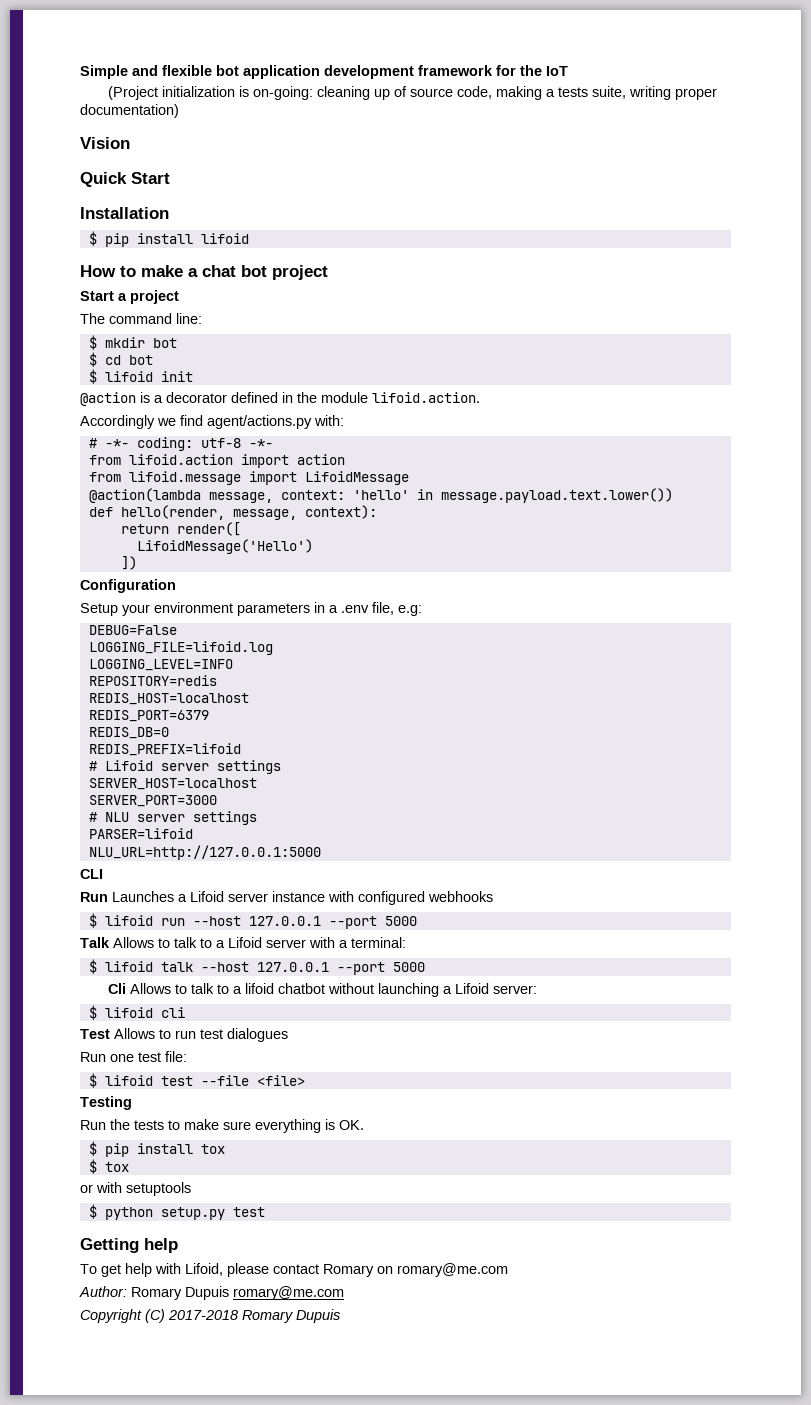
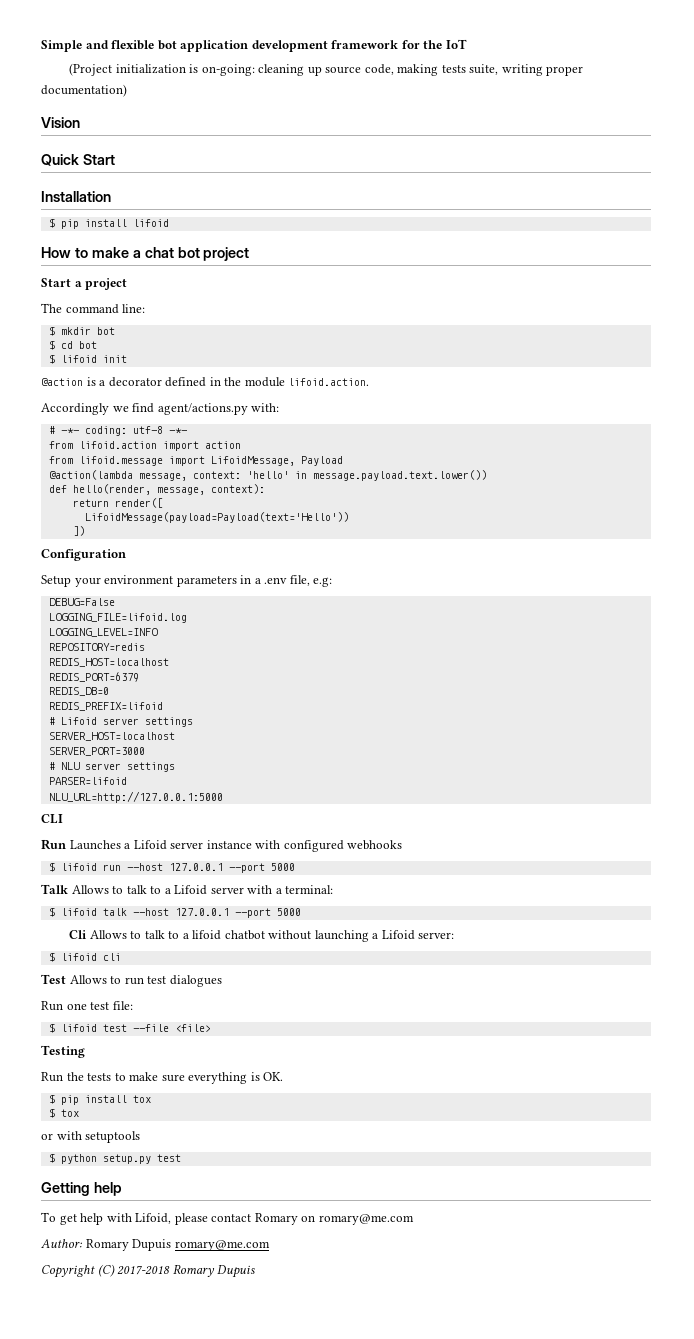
[393,86,407,97] of -> (322, 71) none
[545,89,555,97] a -> (439, 70) none
[304,471,409,485] LifoidMessage -> [210,456,343,466] LifoidMessage, Payload
[136,539,313,554] LifoidMessage('Hello') -> [84,512,349,523] LifoidMessage(payload=Payload(text='Hello'))

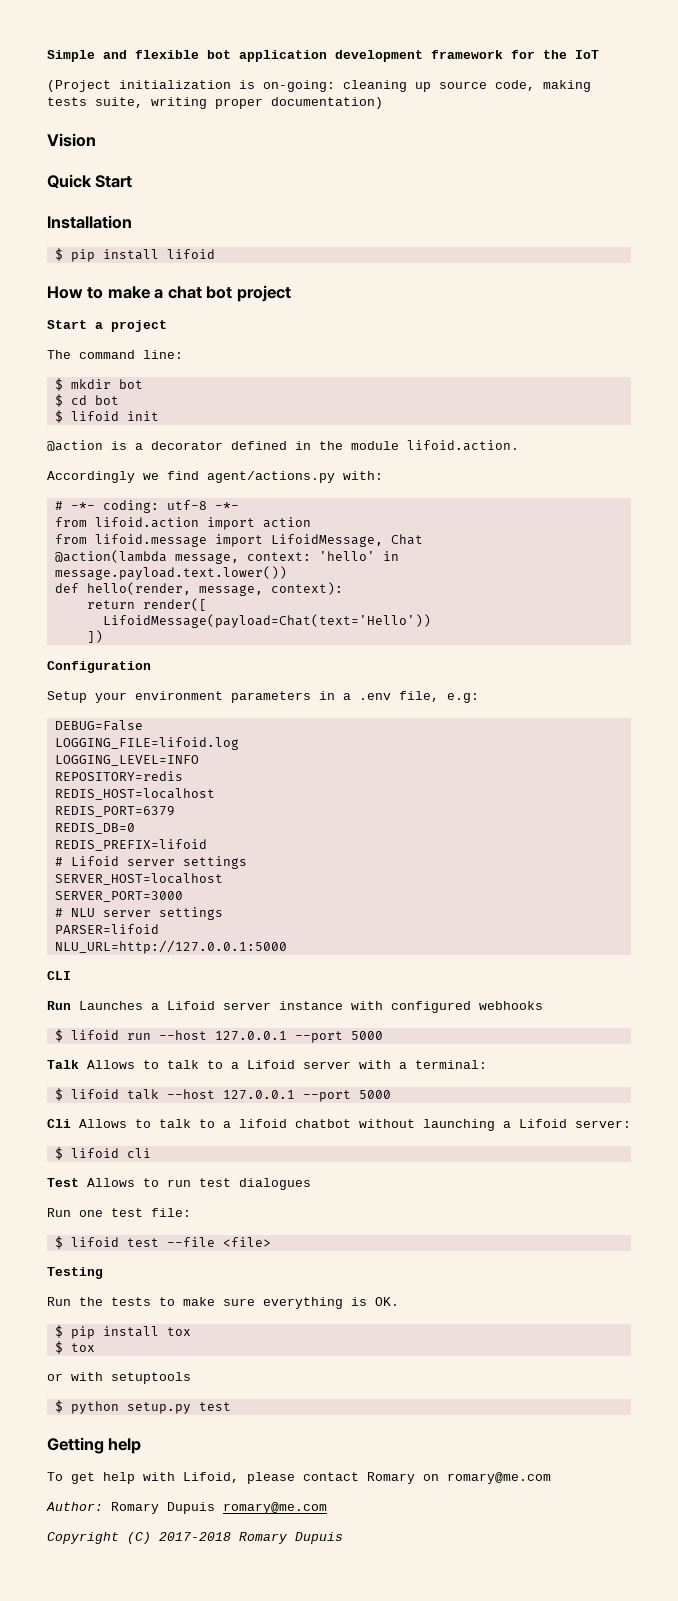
[300,456,343,466] Payload -> [390,534,423,545] Chat
[84,512,349,523] LifoidMessage(payload=Payload(text='Hello')) -> [102,614,431,628] LifoidMessage(payload=Chat(text='Hello'))

